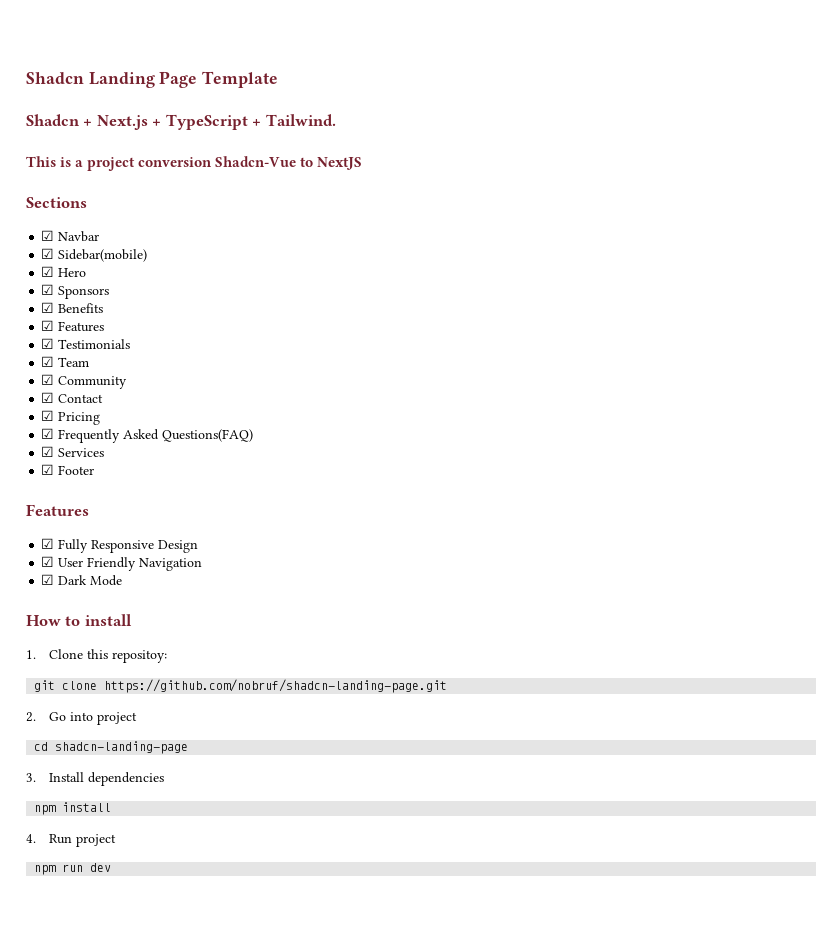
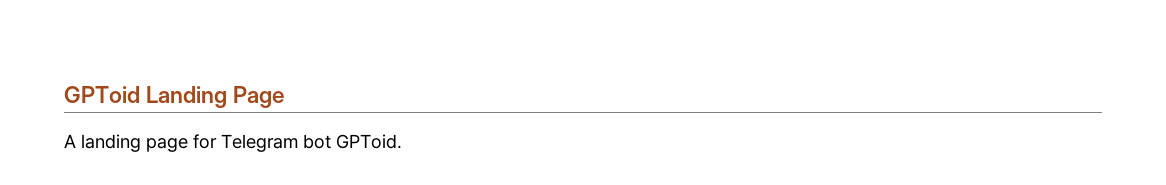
[26,72,84,84] Shadcn -> [64,86,140,103] GPToid
[202,71,279,88] [26,114,336,130] [26,156,363,171] [26,197,87,208] [41,230,100,242] [41,248,148,262] [41,266,87,277] [41,284,110,299] [41,302,104,313] [41,320,105,332] [41,338,131,349] [41,356,90,367] [41,374,128,389] [41,392,104,403] [41,410,101,425] [41,428,254,443] [41,446,105,457] [41,464,95,475] [26,504,89,516] [41,538,199,553] [41,556,203,571] [41,574,123,586] [26,614,132,626] [26,649,168,663] [34,679,448,693] [26,712,138,725] [34,741,189,754] [26,772,165,786] [34,802,112,815] [26,834,117,847] [34,863,112,875] Template // Shadcn + Next.js + TypeScript + Tailwind. // This is a project conversion Shadcn-Vue to NextJS // Sections // ☑ Navbar // ☑ Sidebar(mobile) // ☑ Hero // ☑ Sponsors // ☑ Benefits // ☑ Features // ☑ Testimonials // ☑ Team // ☑ Community // ☑ Contact // ☑ Pricing // ☑ Frequently Asked Questions(FAQ) // ☑ Services // ☑ Footer // Features // ☑ Fully Responsive Design // ☑ User Friendly Navigation // ☑ Dark Mode // How to install // 1. Clone this repositoy: // git clone https://github.com/nobruf/shadcn-landing-page.git // 2. Go into project // cd shadcn-landing-page // 3. Install dependencies // npm install // 4. Run project // npm run dev -> [64,134,402,152] // A landing page for Telegram bot GPToid.

